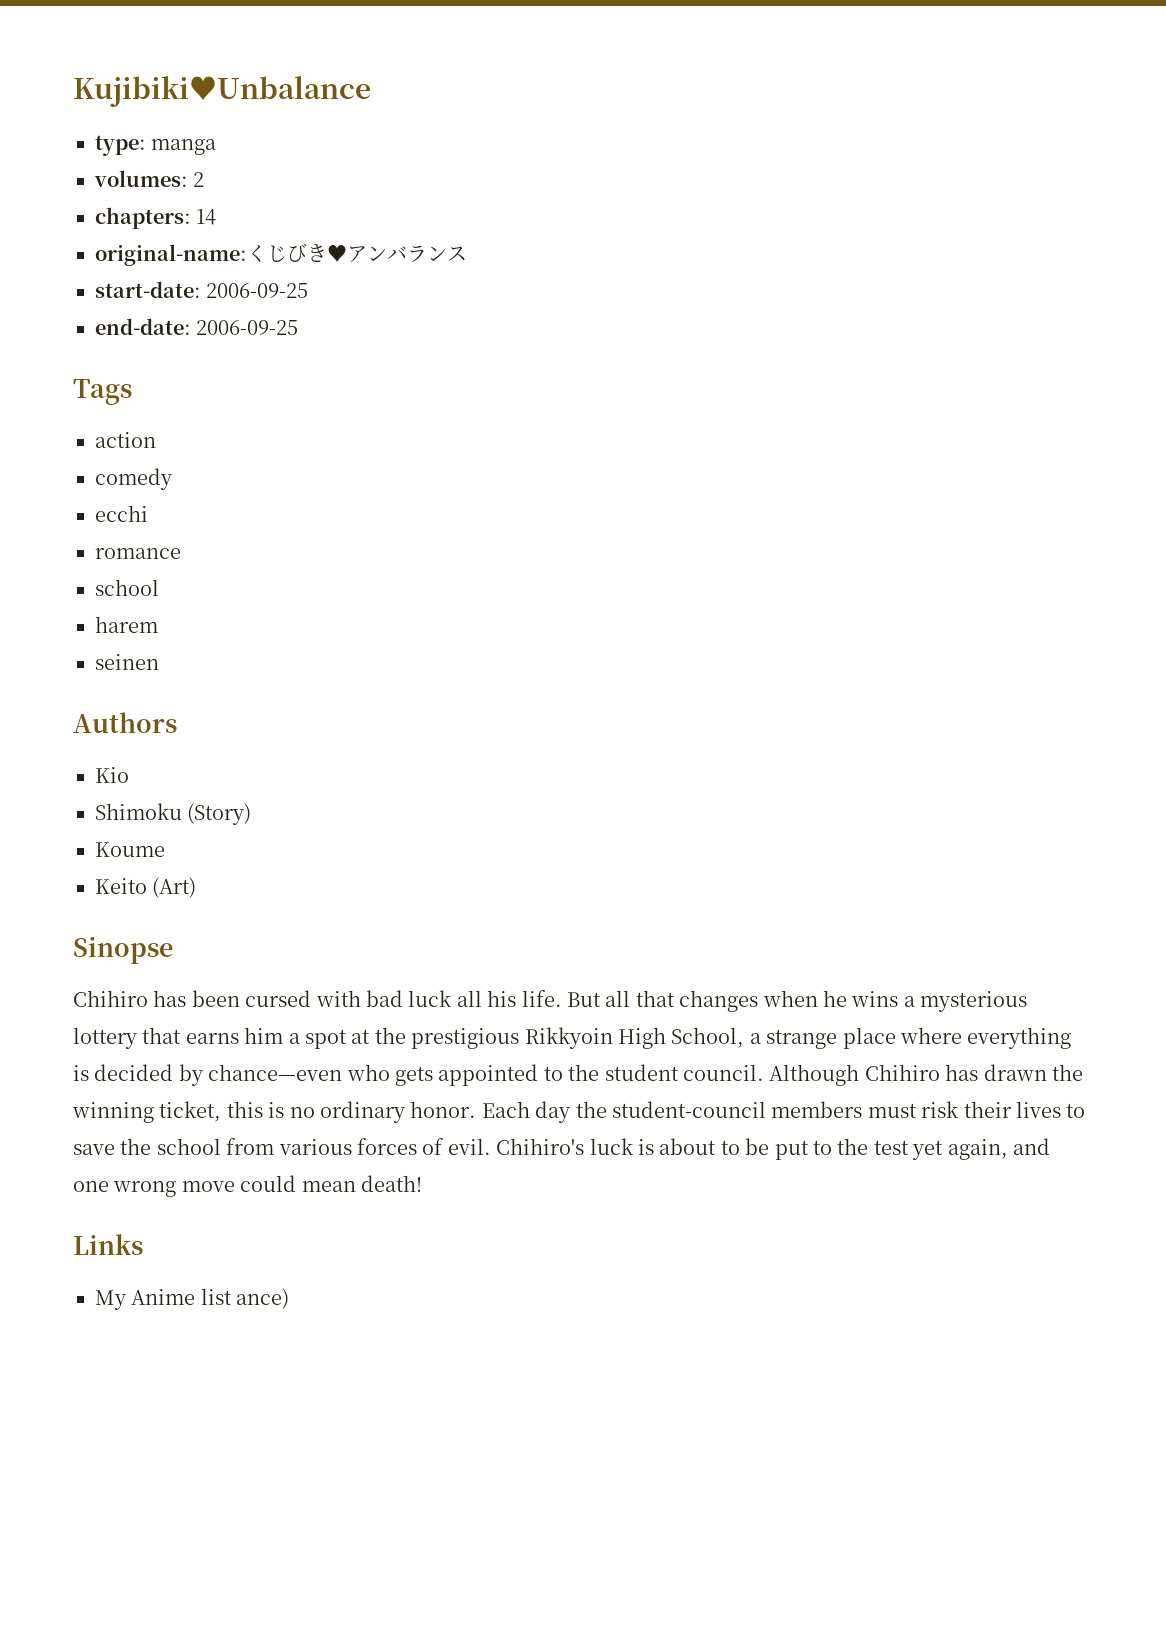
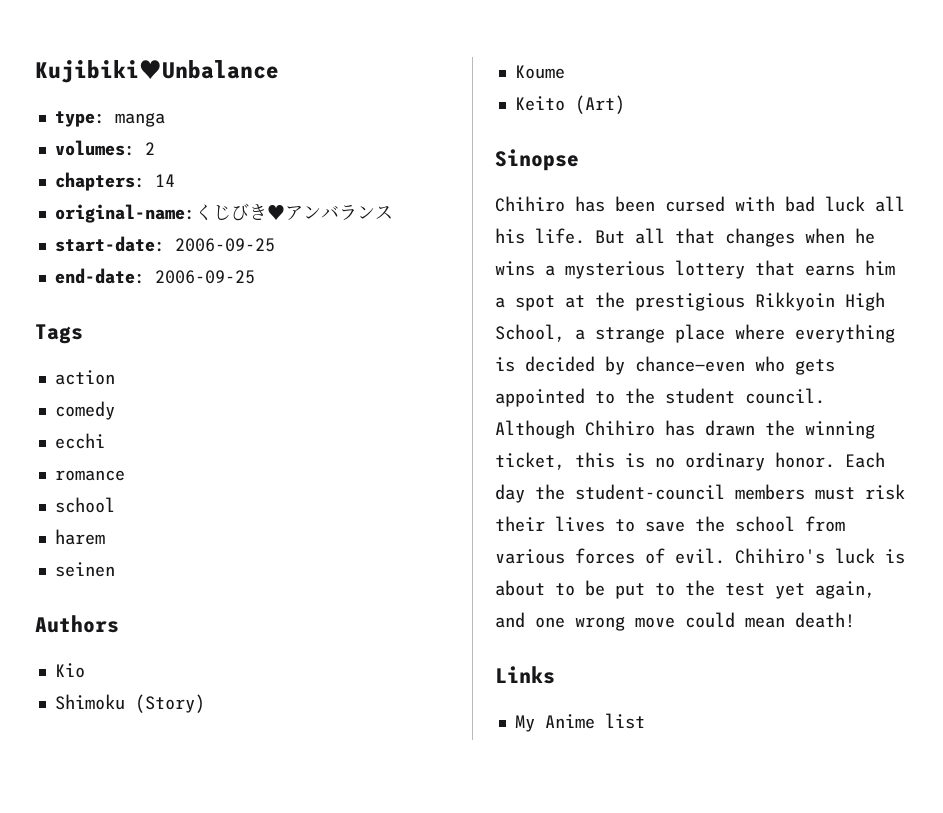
[236,1288,290,1309] ance) -> (645, 721) none

